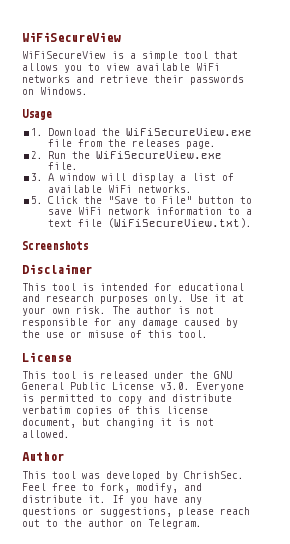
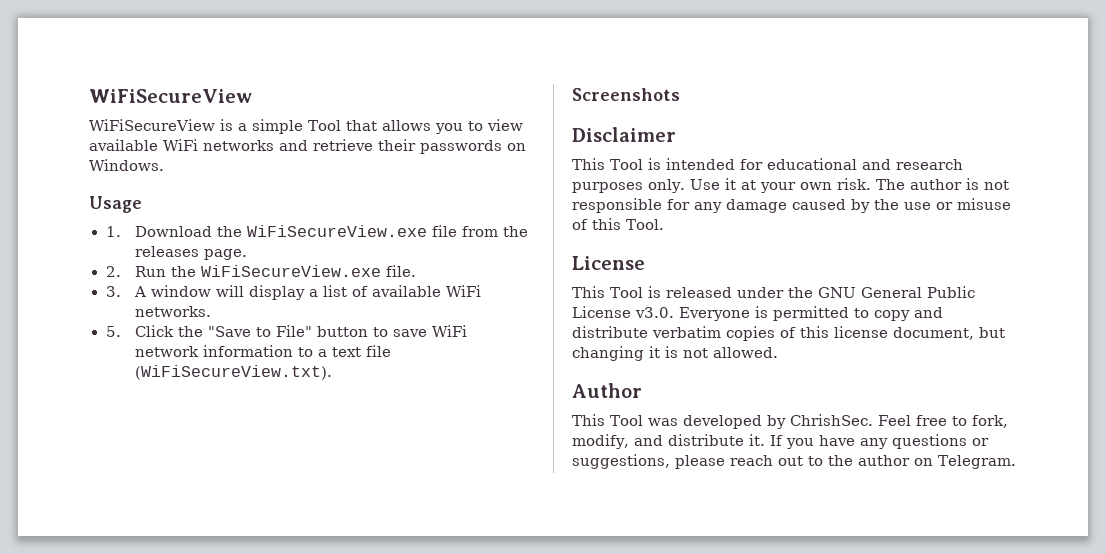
[184,51,208,59] tool -> [308,120,341,131] Tool
[52,283,76,291] tool -> [610,159,643,170] Tool
[178,330,208,338] tool. -> [626,219,664,230] Tool.
[52,371,76,379] tool -> [610,287,643,298] Tool
[52,471,76,479] tool -> [610,415,643,426] Tool

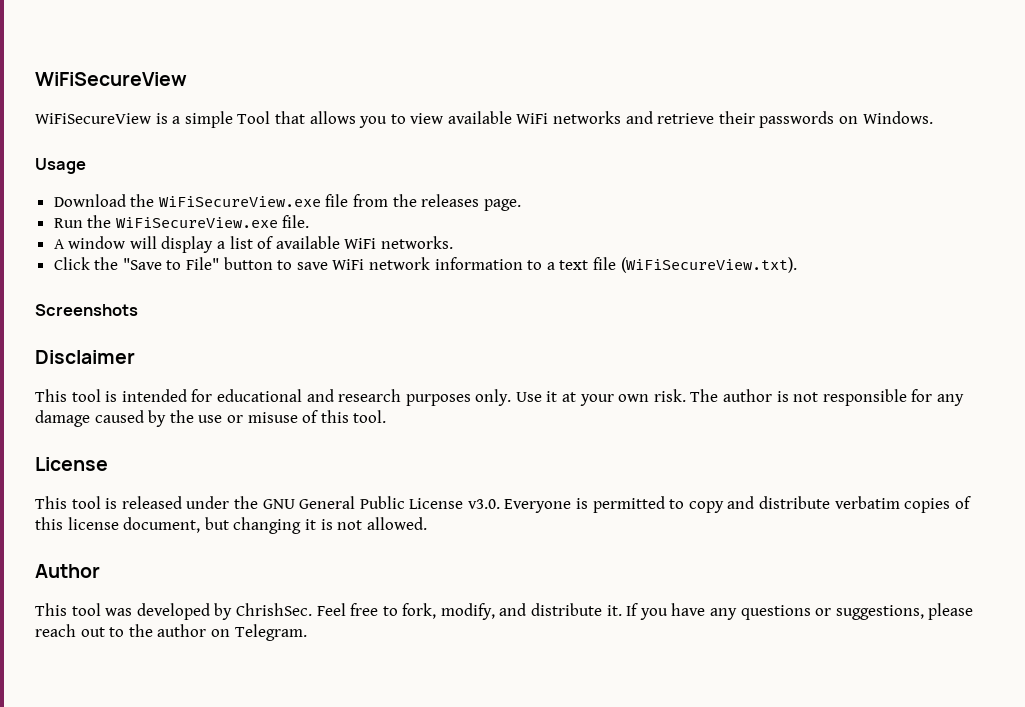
[105,226,121,237] 1. -> (86, 166) none
[105,266,121,277] 2. -> (521, 205) none
[105,286,121,297] 3. -> (310, 221) none
[105,326,121,337] 5. -> (454, 242) none
[610,159,643,170] Tool -> [71,389,101,402] tool
[626,219,664,230] Tool. -> [353,410,387,423] tool.
[610,287,643,298] Tool -> [71,496,101,509] tool
[610,415,643,426] Tool -> [71,603,101,616] tool

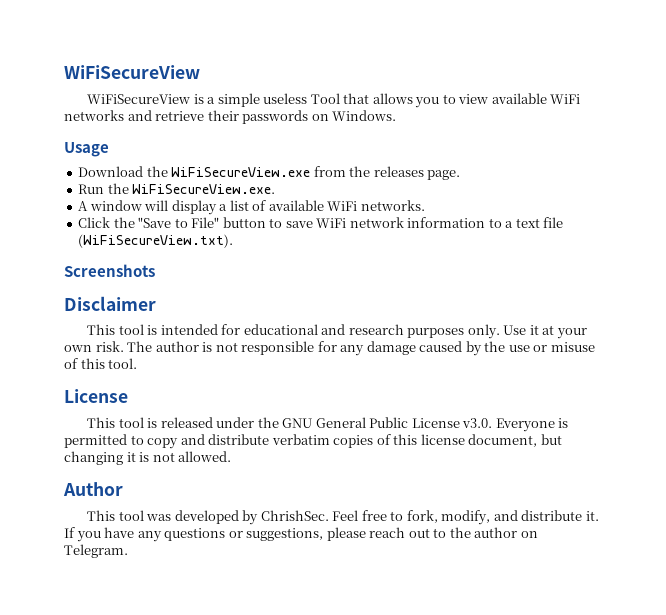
(233, 119) none -> [263,93,308,104] useless
[325,194,349,207] file -> (311, 172) none
[115,215,310,228] WiFiSecureView.exe file. -> [132,184,276,194] WiFiSecureView.exe.

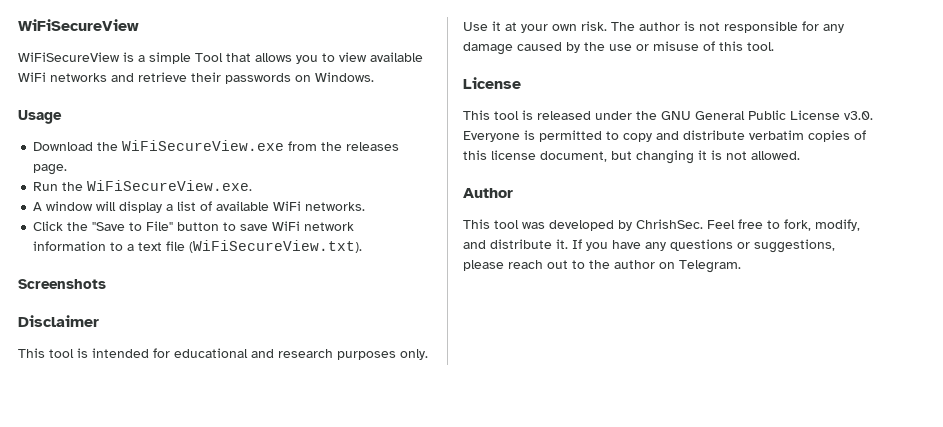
[263,93,308,104] useless -> (191, 58) none

